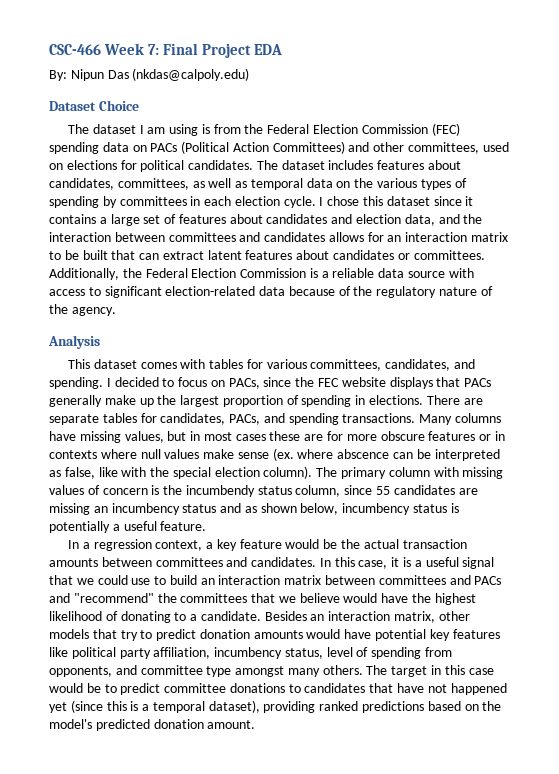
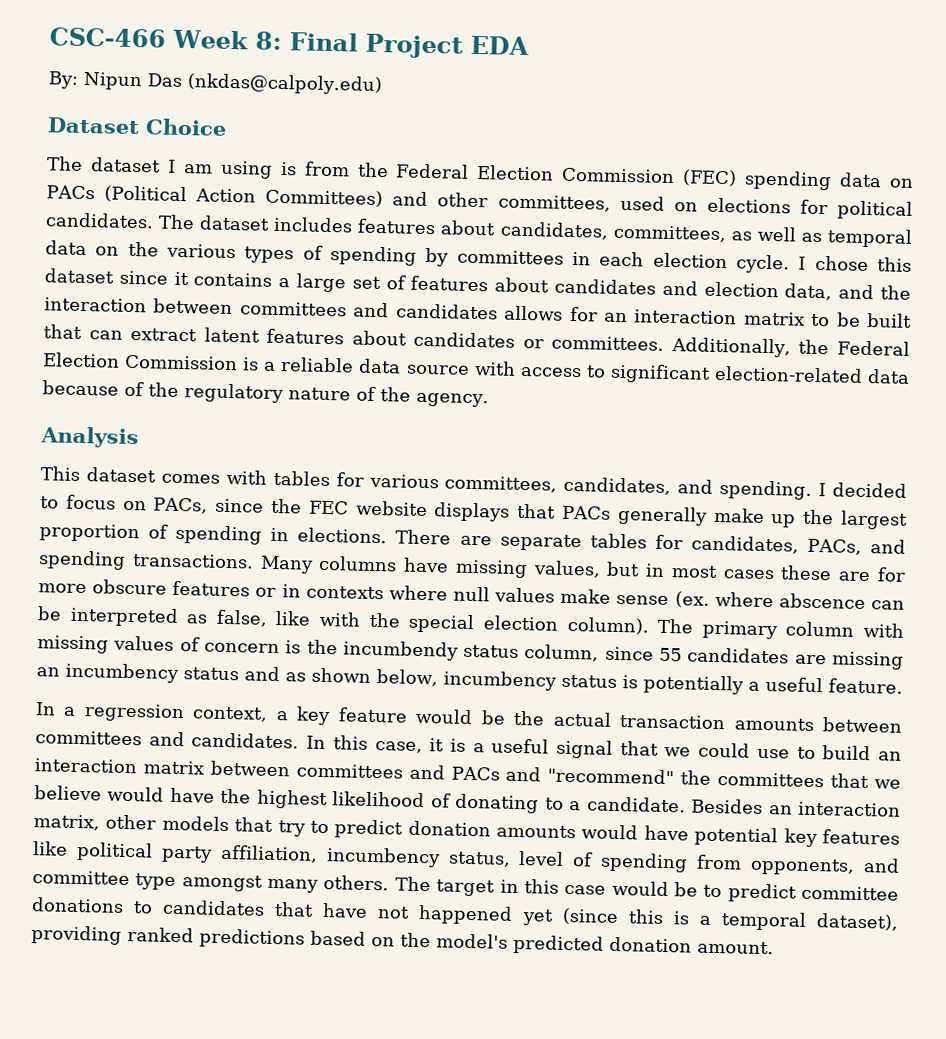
[148,44,160,55] 7: -> [254,31,282,50] 8:

